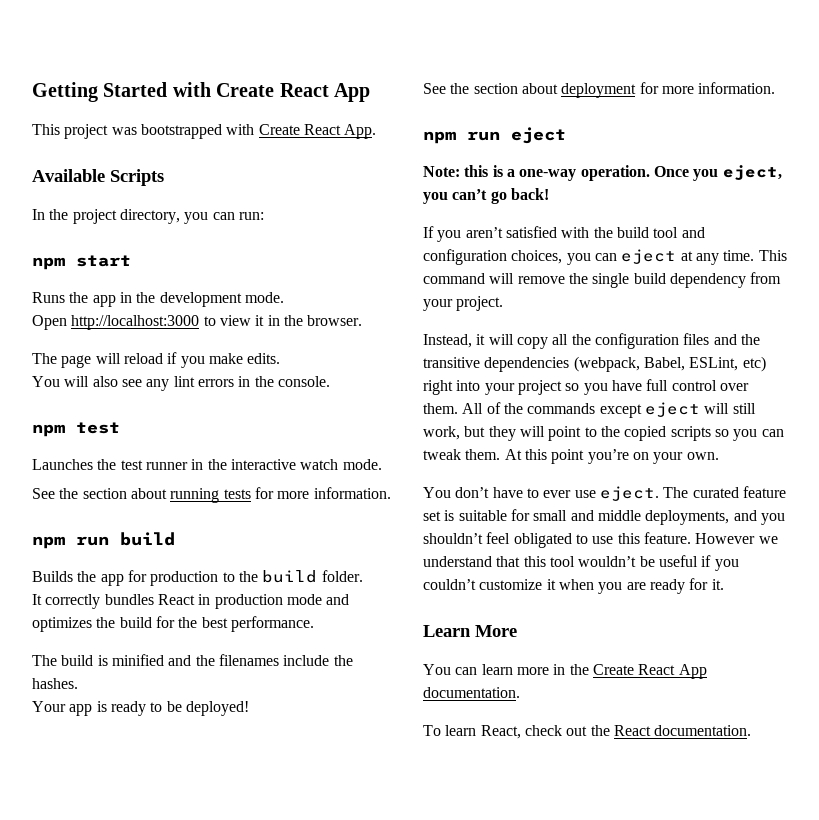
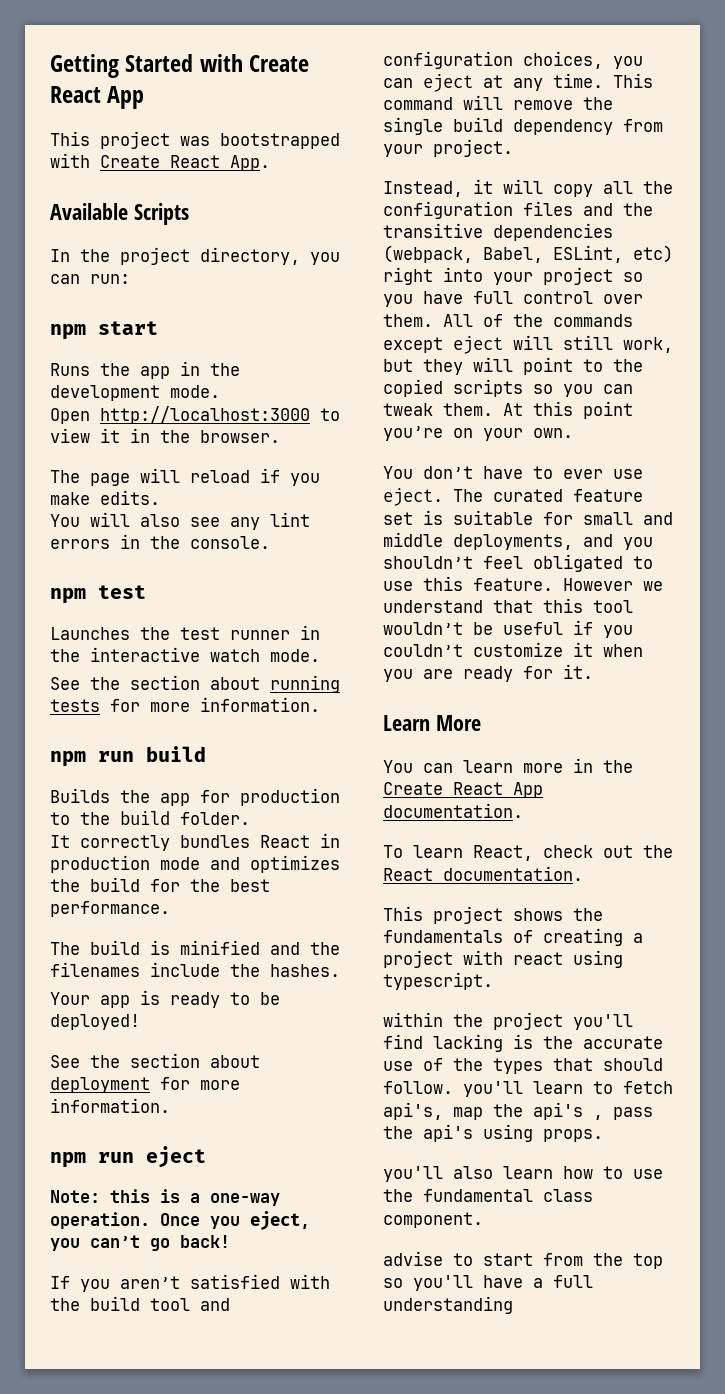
(752, 730) none -> [383,906,603,924] [383,928,643,946] [383,950,623,968] [383,972,493,990] [383,1012,633,1030] [383,1034,663,1052] [383,1058,663,1074] [383,1081,673,1097] [383,1102,653,1120] [383,1124,603,1142] [383,1166,663,1182] [383,1189,593,1202] [383,1212,483,1228] [383,1251,663,1269] [383,1275,593,1291] [383,1296,513,1314] // This project shows the fundamentals of creating a project with react using typescript. // within the project you'll find lacking is the accurate use of the types that should follow. you'll learn to fetch api's, map the api's , pass the api's using props. // you'll also learn how to use the fundamental class component. // advise to start from the top so you'll have a full understanding

